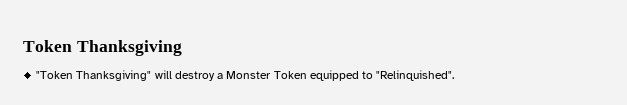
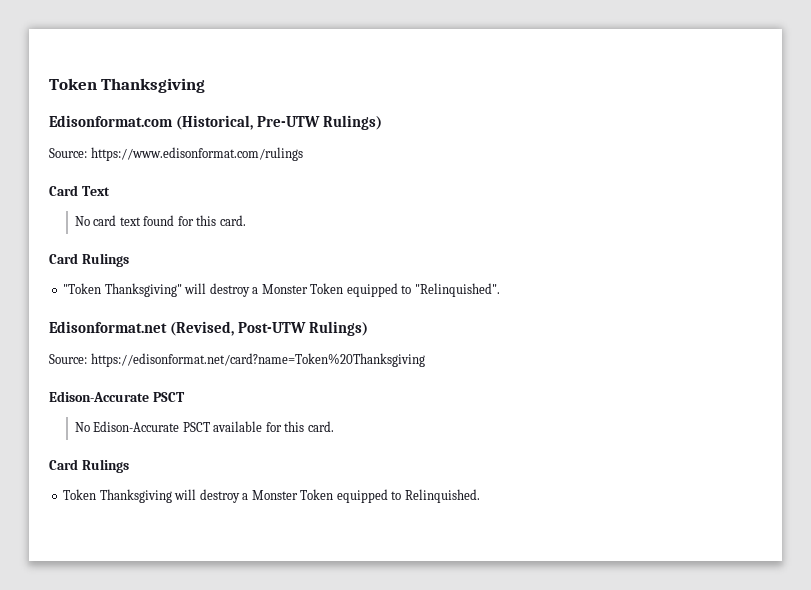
[23,40,182,56] Token Thanksgiving -> [49,78,206,93] [49,115,383,130] [49,147,303,161] [49,185,110,196] [74,215,246,226] [49,253,129,267] Token Thanksgiving // Edisonformat.com (Historical, Pre-UTW Rulings) // Source: https://www.edisonformat.com/rulings // Card Text // No card text found for this card. // Card Rulings
(455, 75) none -> [49,321,369,336] [49,353,425,367] [49,391,185,402] [74,421,334,432] [49,459,129,473] [63,489,480,503] // Edisonformat.net (Revised, Post-UTW Rulings) // Source: https://edisonformat.net/card?name=Token%20Thanksgiving // Edison-Accurate PSCT // No Edison-Accurate PSCT available for this card. // Card Rulings // Token Thanksgiving will destroy a Monster Token equipped to Relinquished.

